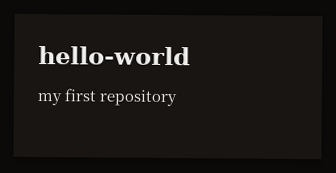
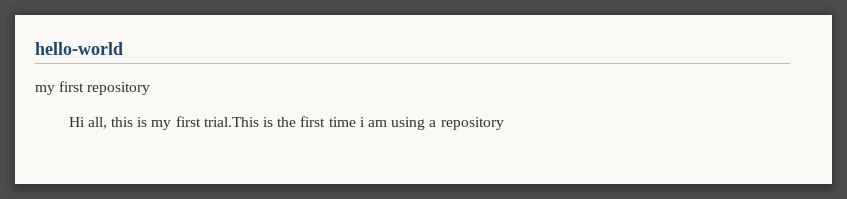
(178, 98) none -> [68,116,504,130] // Hi all, this is my first trial.This is the first time i am using a repository

